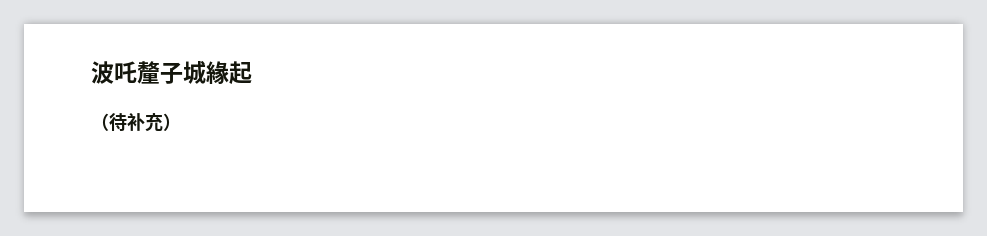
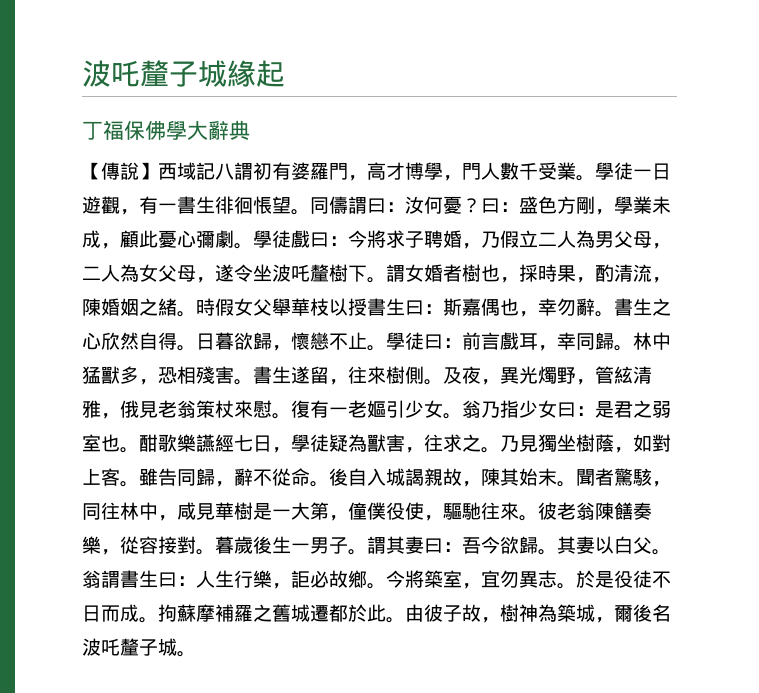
[91,113,181,132] （待补充） -> [82,120,250,140] [82,162,671,181] [82,196,671,215] [82,230,671,249] [82,264,671,283] [82,298,671,317] [82,332,671,351] [82,366,652,385] [82,400,671,419] [82,434,671,453] [82,468,671,487] [82,502,652,521] [82,536,671,555] [82,570,671,589] [82,604,671,623] [82,638,196,657] 丁福保佛學大辭典 // 【傳說】西域記八謂初有婆羅門，高才博學，門人數千受業。學徒一日遊觀，有一書生徘徊悵望。同儔謂曰：汝何憂？曰：盛色方剛，學業未成，顧此憂心彌劇。學徒戲曰：今將求子聘婚，乃假立二人為男父母，二人為女父母，遂令坐波吒釐樹下。謂女婚者樹也，採時果，酌清流，陳婚姻之緒。時假女父舉華枝以授書生曰：斯嘉偶也，幸勿辭。書生之心欣然自得。日暮欲歸，懷戀不止。學徒曰：前言戲耳，幸同歸。林中猛獸多，恐相殘害。書生遂留，往來樹側。及夜，異光燭野，管絃清雅，俄見老翁策杖來慰。復有一老嫗引少女。翁乃指少女曰：是君之弱室也。酣歌樂讌經七日，學徒疑為獸害，往求之。乃見獨坐樹蔭，如對上客。雖告同歸，辭不從命。後自入城謁親故，陳其始末。聞者驚駭，同往林中，咸見華樹是一大第，僮僕役使，驅馳往來。彼老翁陳饍奏樂，從容接對。暮歲後生一男子。謂其妻曰：吾今欲歸。其妻以白父。翁謂書生曰：人生行樂，詎必故鄉。今將築室，宜勿異志。於是役徒不日而成。拘蘇摩補羅之舊城遷都於此。由彼子故，樹神為築城，爾後名波吒釐子城。

